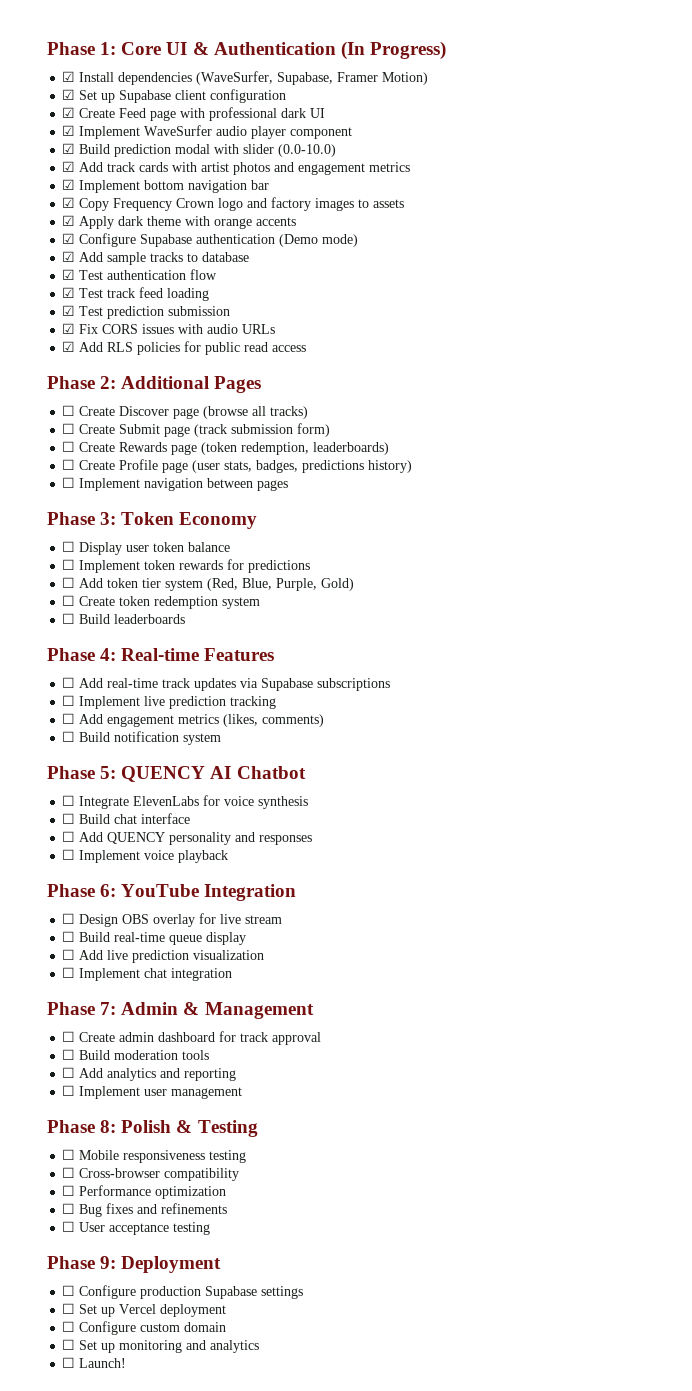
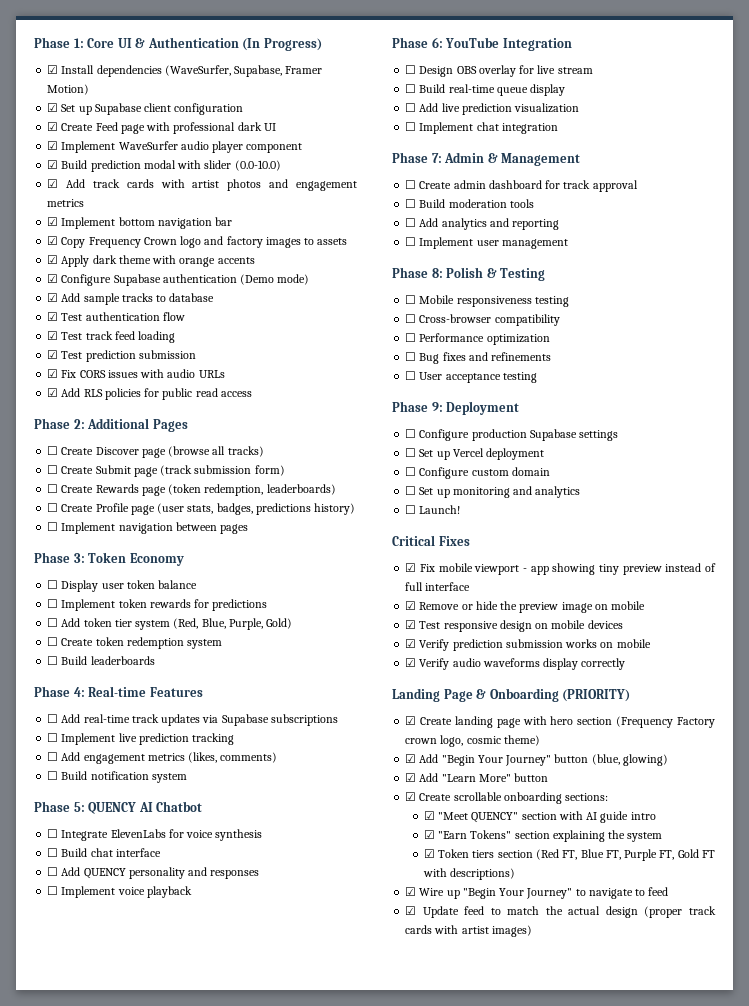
(127, 1363) none -> [392,535,470,546] [405,563,716,575] [405,582,471,591] [405,601,646,613] [405,620,623,632] [405,639,651,651] [405,658,626,670] [392,688,631,702] [405,716,715,728] [405,735,540,747] [405,754,668,766] [405,773,549,782] [405,792,609,804] [423,811,656,823] [423,830,663,842] [423,849,715,861] [422,868,516,880] [405,887,669,899] [405,906,716,918] [405,925,532,937] // Critical Fixes // ☑ Fix mobile viewport - app showing tiny preview instead of full interface // ☑ Remove or hide the preview image on mobile // ☑ Test responsive design on mobile devices // ☑ Verify prediction submission works on mobile // ☑ Verify audio waveforms display correctly // Landing Page & Onboarding (PRIORITY) // ☑ Create landing page with hero section (Frequency Factory crown logo, cosmic theme) // ☑ Add "Begin Your Journey" button (blue, glowing) // ☑ Add "Learn More" button // ☑ Create scrollable onboarding sections: // ☑ "Meet QUENCY" section with AI guide intro // ☑ "Earn Tokens" section explaining the system // ☑ Token tiers section (Red FT, Blue FT, Purple FT, Gold FT with descriptions) // ☑ Wire up "Begin Your Journey" to navigate to feed // ☑ Update feed to match the actual design (proper track cards with artist images)

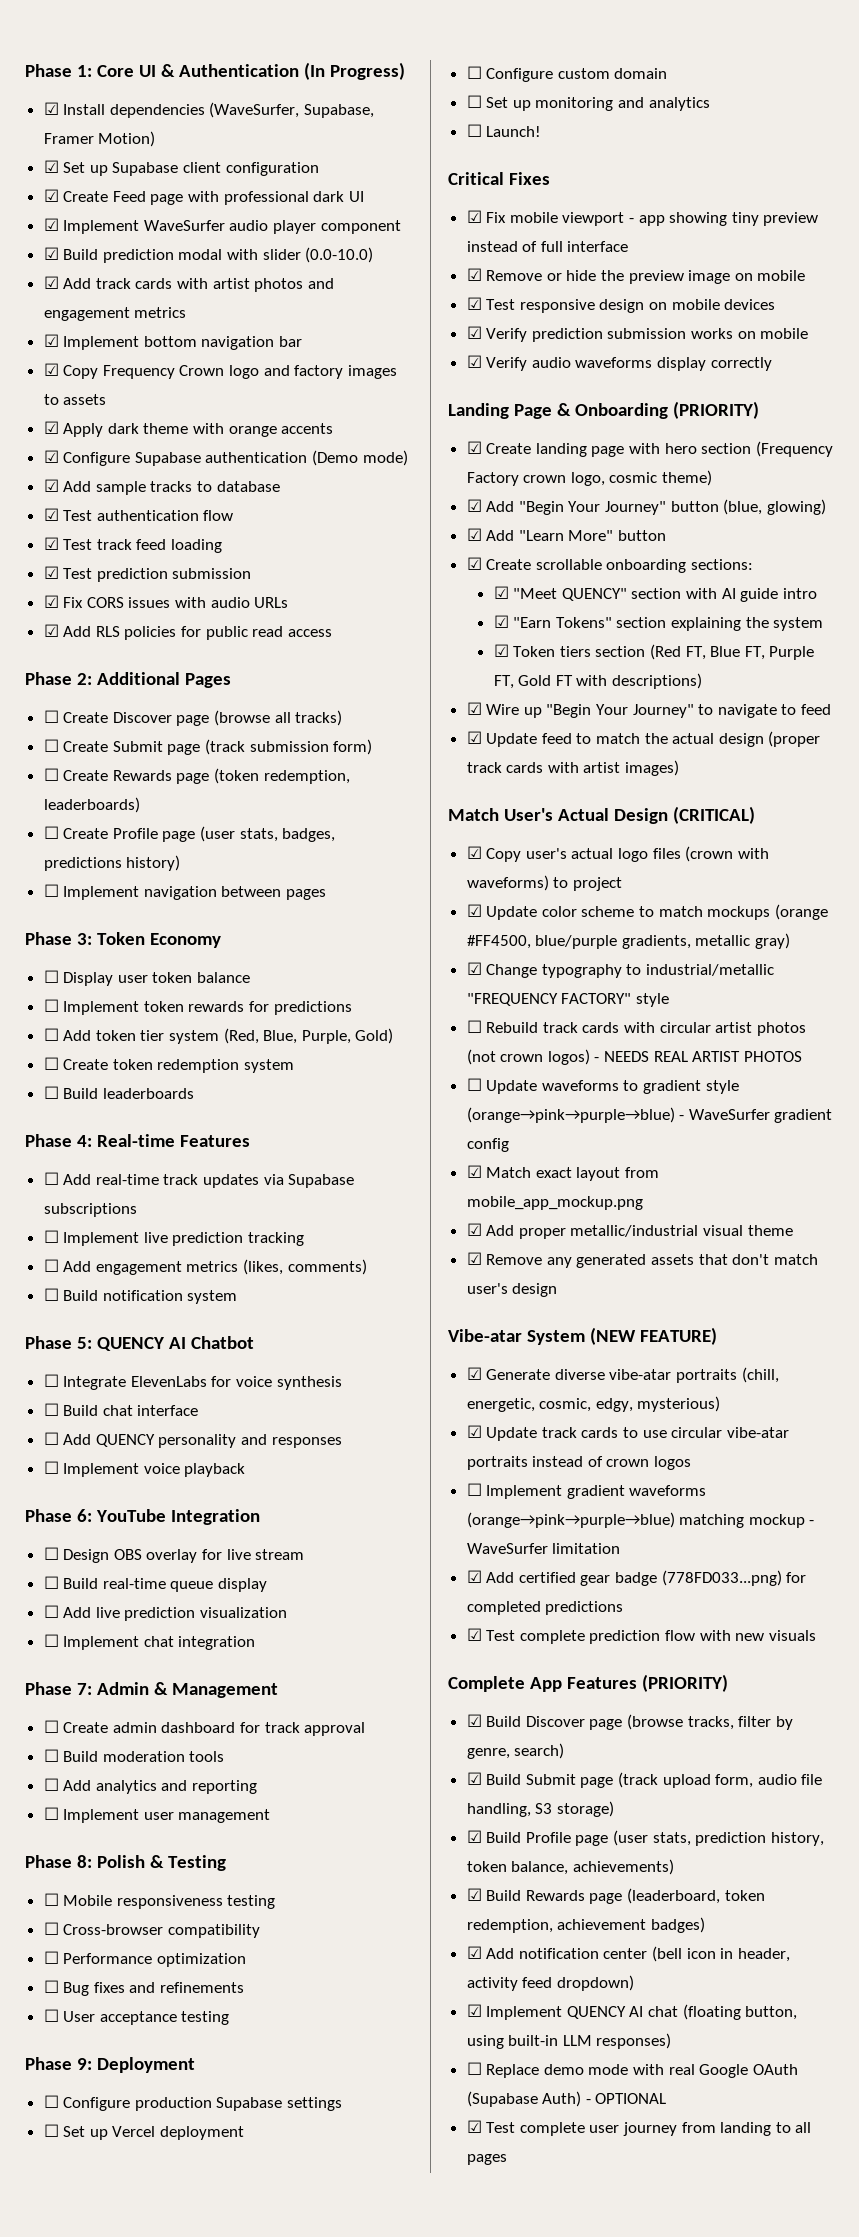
(532, 931) none -> [448,806,755,824] [466,846,769,862] [466,875,622,891] [466,904,828,920] [466,933,791,949] [466,962,775,978] [466,993,669,1007] [466,1020,806,1036] [466,1049,802,1065] [466,1078,739,1094] [466,1107,833,1123] [466,1138,509,1152] [466,1165,660,1181] [466,1196,643,1210] [466,1223,793,1239] [466,1252,818,1268] [466,1283,558,1297] [448,1327,717,1345] [466,1367,779,1383] [466,1396,721,1412] [466,1425,789,1441] [466,1456,692,1470] [466,1483,707,1499] [466,1512,815,1528] [466,1543,621,1554] [466,1570,807,1586] [466,1601,624,1615] [466,1628,816,1644] [448,1674,728,1692] [466,1714,793,1730] [466,1743,565,1759] [466,1772,823,1788] [466,1801,614,1817] [466,1830,824,1846] [466,1859,674,1875] [466,1888,765,1904] [466,1917,705,1933] [466,1946,790,1962] [466,1975,634,1991] [466,2004,798,2020] [466,2033,672,2049] [466,2062,798,2078] [466,2091,667,2107] [466,2120,812,2136] [466,2154,507,2165] // Match User's Actual Design (CRITICAL) // ☑ Copy user's actual logo files (crown with waveforms) to project // ☑ Update color scheme to match mockups (orange #FF4500, blue/purple gradients, metallic gray) // ☑ Change typography to industrial/metallic "FREQUENCY FACTORY" style // ☐ Rebuild track cards with circular artist photos (not crown logos) - NEEDS REAL ARTIST PHOTOS // ☐ Update waveforms to gradient style (orange→pink→purple→blue) - WaveSurfer gradient config // ☑ Match exact layout from mobile_app_mockup.png // ☑ Add proper metallic/industrial visual theme // ☑ Remove any generated assets that don't match user's design // Vibe-atar System (NEW FEATURE) // ☑ Generate diverse vibe-atar portraits (chill, energetic, cosmic, edgy, mysterious) // ☑ Update track cards to use circular vibe-atar portraits instead of crown logos // ☐ Implement gradient waveforms (orange→pink→purple→blue) matching mockup - WaveSurfer limitation // ☑ Add certified gear badge (778FD033...png) for completed predictions // ☑ Test complete prediction flow with new visuals // Complete App Features (PRIORITY) // ☑ Build Discover page (browse tracks, filter by genre, search) // ☑ Build Submit page (track upload form, audio file handling, S3 storage) // ☑ Build Profile page (user stats, prediction history, token balance, achievements) // ☑ Build Rewards page (leaderboard, token redemption, achievement badges) // ☑ Add notification center (bell icon in header, activity feed dropdown) // ☑ Implement QUENCY AI chat (floating button, using built-in LLM responses) // ☐ Replace demo mode with real Google OAuth (Supabase Auth) - OPTIONAL // ☑ Test complete user journey from landing to all pages

